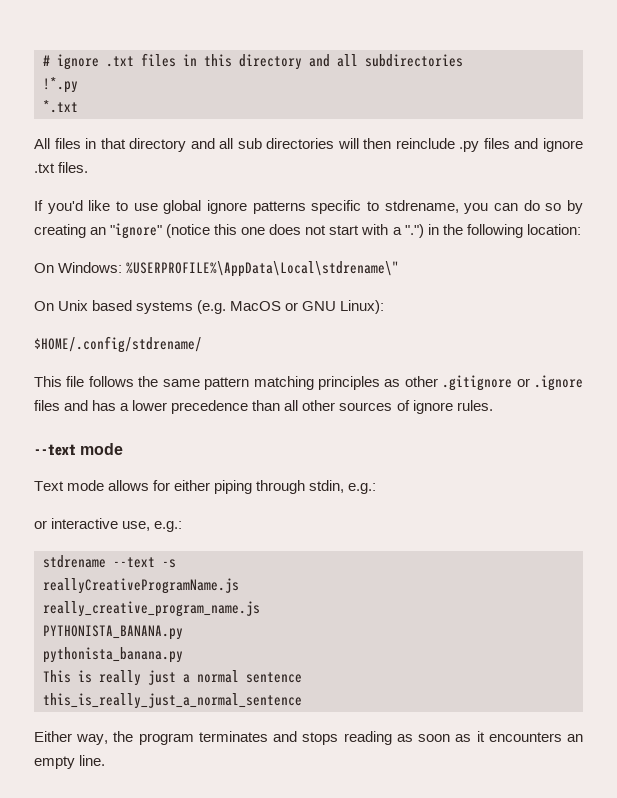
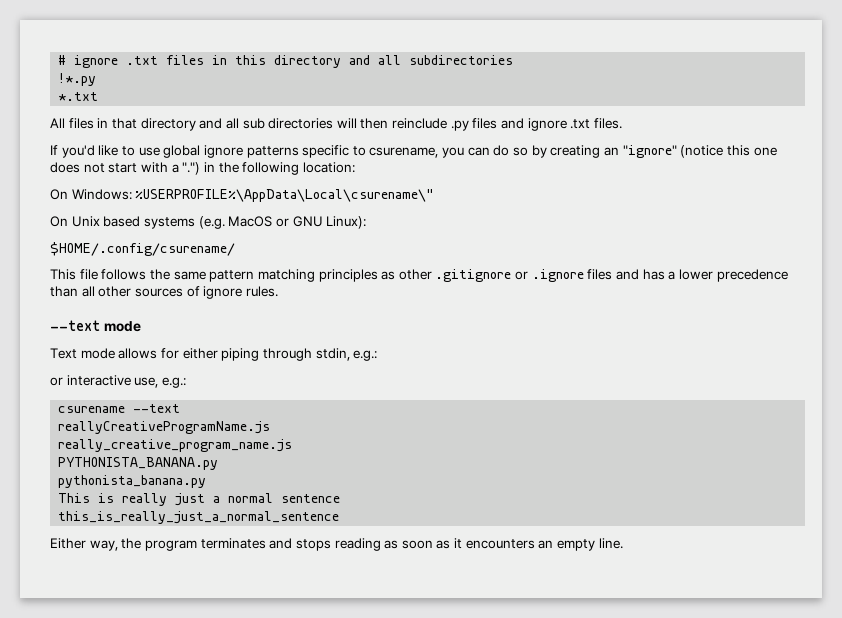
[384,200,459,213] stdrename, -> [369,147,439,158] csurename,
[126,261,400,277] %USERPROFILE%\AppData\Local\stdrename\" -> [135,189,435,202] %USERPROFILE%\AppData\Local\csurename\"
[34,336,202,353] $HOME/.config/stdrename/ -> [50,242,235,256] $HOME/.config/csurename/
[43,555,176,568] stdrename --text -s -> [58,404,181,413] csurename --text

